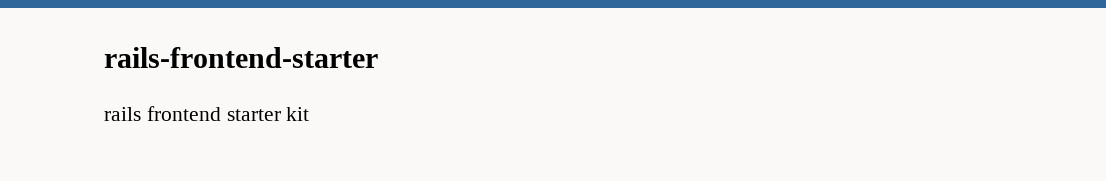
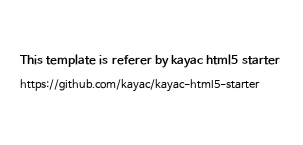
[104,47,378,68] [104,106,310,121] rails-frontend-starter // rails frontend starter kit -> [20,54,280,68] [20,79,260,92] This template is referer by kayac html5 starter // https://github.com/kayac/kayac-html5-starter

